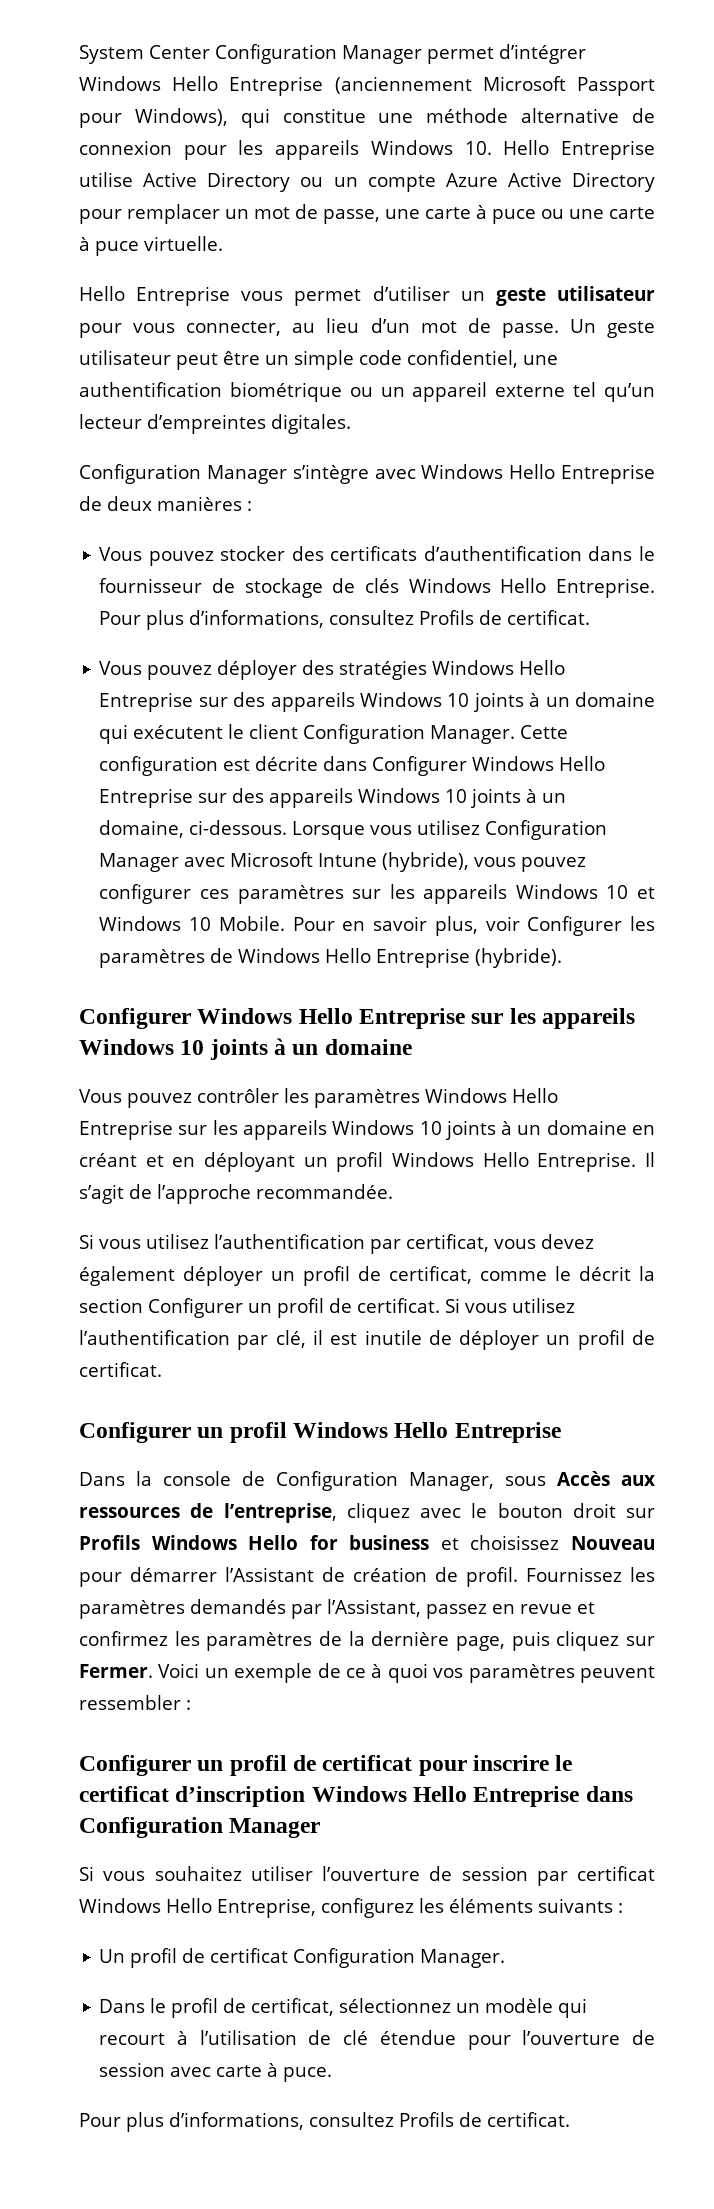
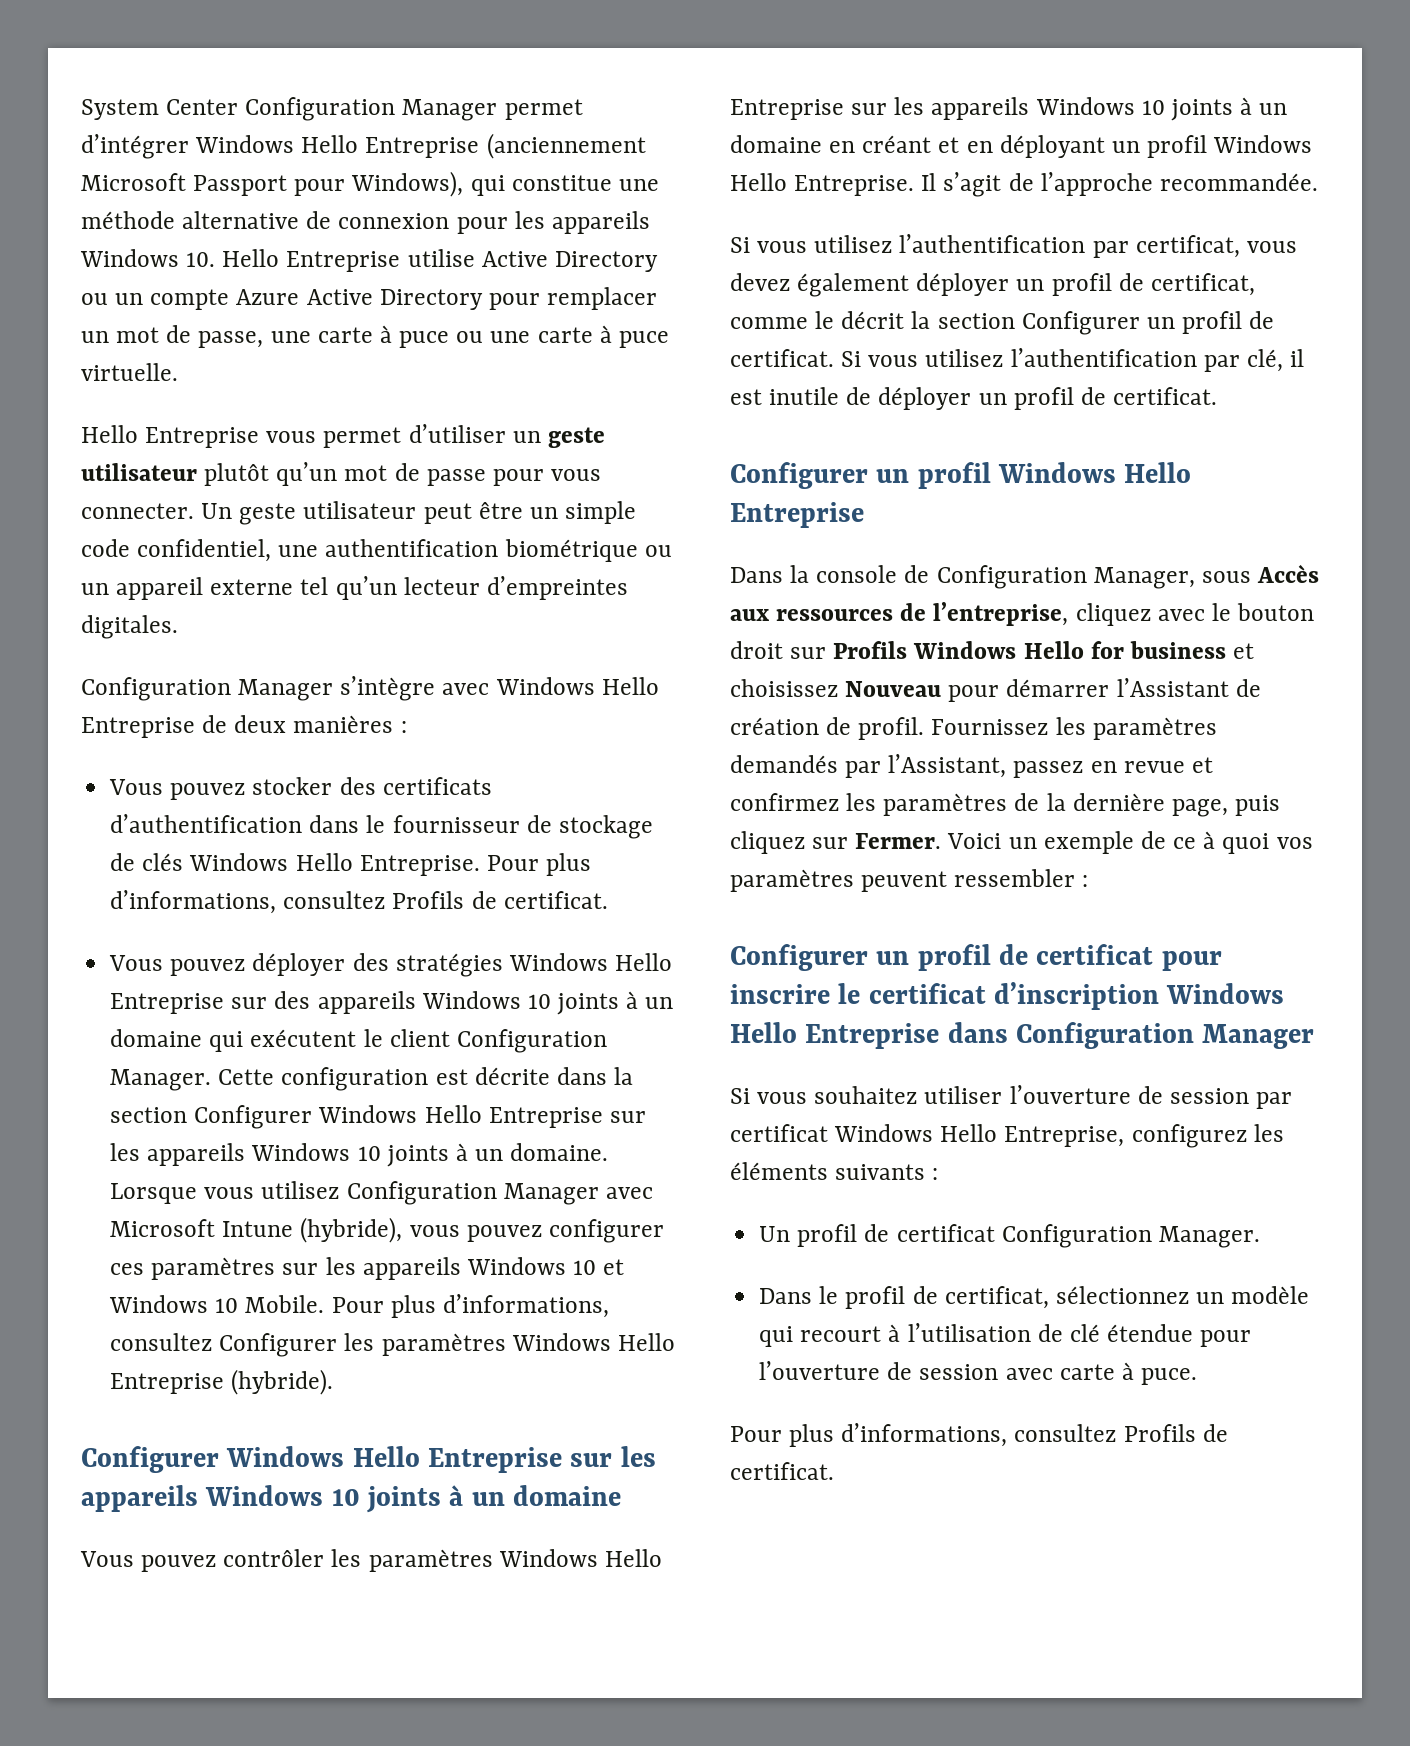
[79,318,559,338] pour vous connecter, au lieu d’un mot de passe. -> [204,462,602,486] [81,503,194,519] plutôt qu’un mot de passe pour vous connecter.
[372,756,606,776] [99,788,567,808] [99,820,288,838] Configurer Windows Hello Entreprise sur des appareils Windows 10 joints à un domaine, ci-dessous. -> [614,1067,634,1085] [110,1105,646,1129] [110,1143,609,1167] la section Configurer Windows Hello Entreprise sur les appareils Windows 10 joints à un domaine.
[342,916,520,936] en savoir plus, voir -> [390,1294,609,1318] [110,1333,213,1351] plus d’informations, consultez
[210,948,234,963] de -> (506, 1344) none

